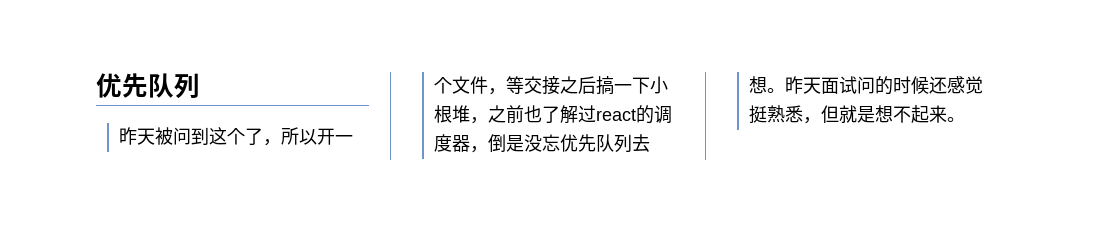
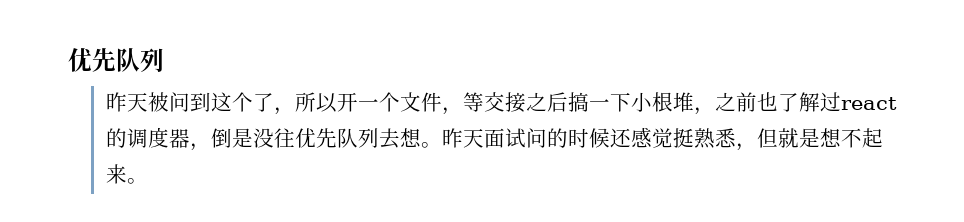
[542,134,561,152] 忘 -> [273,128,295,148] 往

